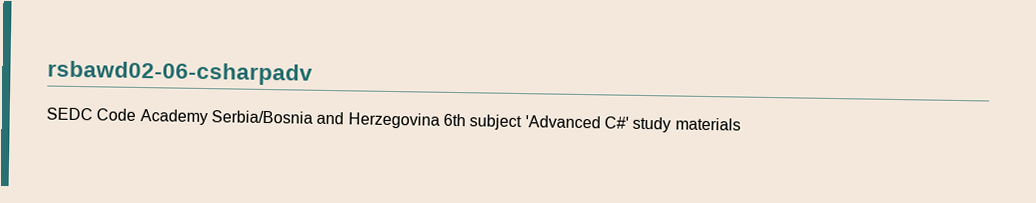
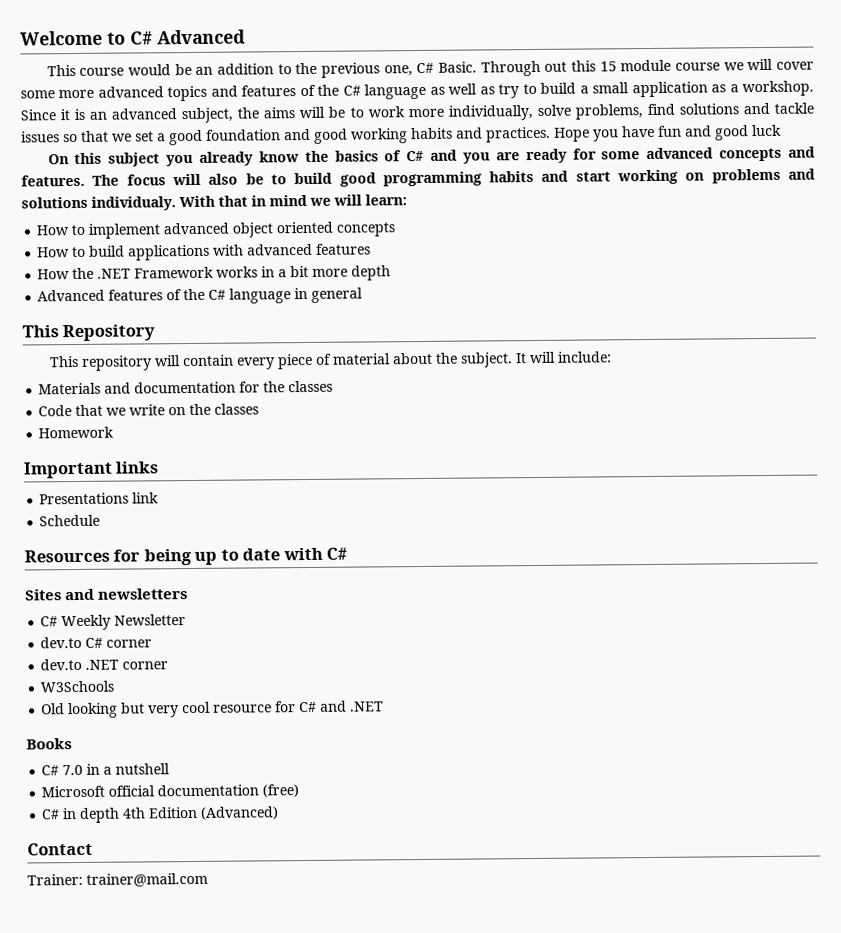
[47,60,313,86] [46,107,741,133] rsbawd02-06-csharpadv // SEDC Code Academy Serbia/Bosnia and Herzegovina 6th subject 'Advanced C#' study materials -> [20,29,246,46] [46,58,814,78] [20,80,815,102] [20,102,814,124] [21,124,782,146] [47,146,816,167] [21,168,815,187] [21,194,407,211] [36,221,396,239] [37,243,372,261] [37,265,392,281] [37,287,364,304] [22,324,156,342] [49,351,612,371] [38,380,334,395] [38,403,260,417] [38,426,115,439] [23,461,160,479] [39,492,160,505] [39,514,101,527] [24,547,348,566] [25,588,189,601] [40,614,187,631] [40,636,153,649] [40,658,169,671] [40,680,115,693] [41,700,385,719] [26,738,72,750] [41,763,171,776] [41,784,300,798] [41,806,280,823] [27,842,93,856] [27,872,208,887] Welcome to C# Advanced // This course would be an addition to the previous one, C# Basic. Through out this 15 module course we will cover some more advanced topics and features of the C# language as well as try to build a small application as a workshop. Since it is an advanced subject, the aims will be to work more individually, solve problems, find solutions and tackle issues so that we set a good foundation and good working habits and practices. Hope you have fun and good luck // On this subject you already know the basics of C# and you are ready for some advanced concepts and features. The focus will also be to build good programming habits and start working on problems and solutions individualy. With that in mind we will learn: // How to implement advanced object oriented concepts // How to build applications with advanced features // How the .NET Framework works in a bit more depth // Advanced features of the C# language in general // This Repository // This repository will contain every piece of material about the subject. It will include: // Materials and documentation for the classes // Code that we write on the classes // Homework // Important links // Presentations link // Schedule // Resources for being up to date with C# // Sites and newsletters // C# Weekly Newsletter // dev.to C# corner // dev.to .NET corner // W3Schools // Old looking but very cool resource for C# and .NET // Books // C# 7.0 in a nutshell // Microsoft official documentation (free) // C# in depth 4th Edition (Advanced) // Contact // Trainer: trainer@mail.com

